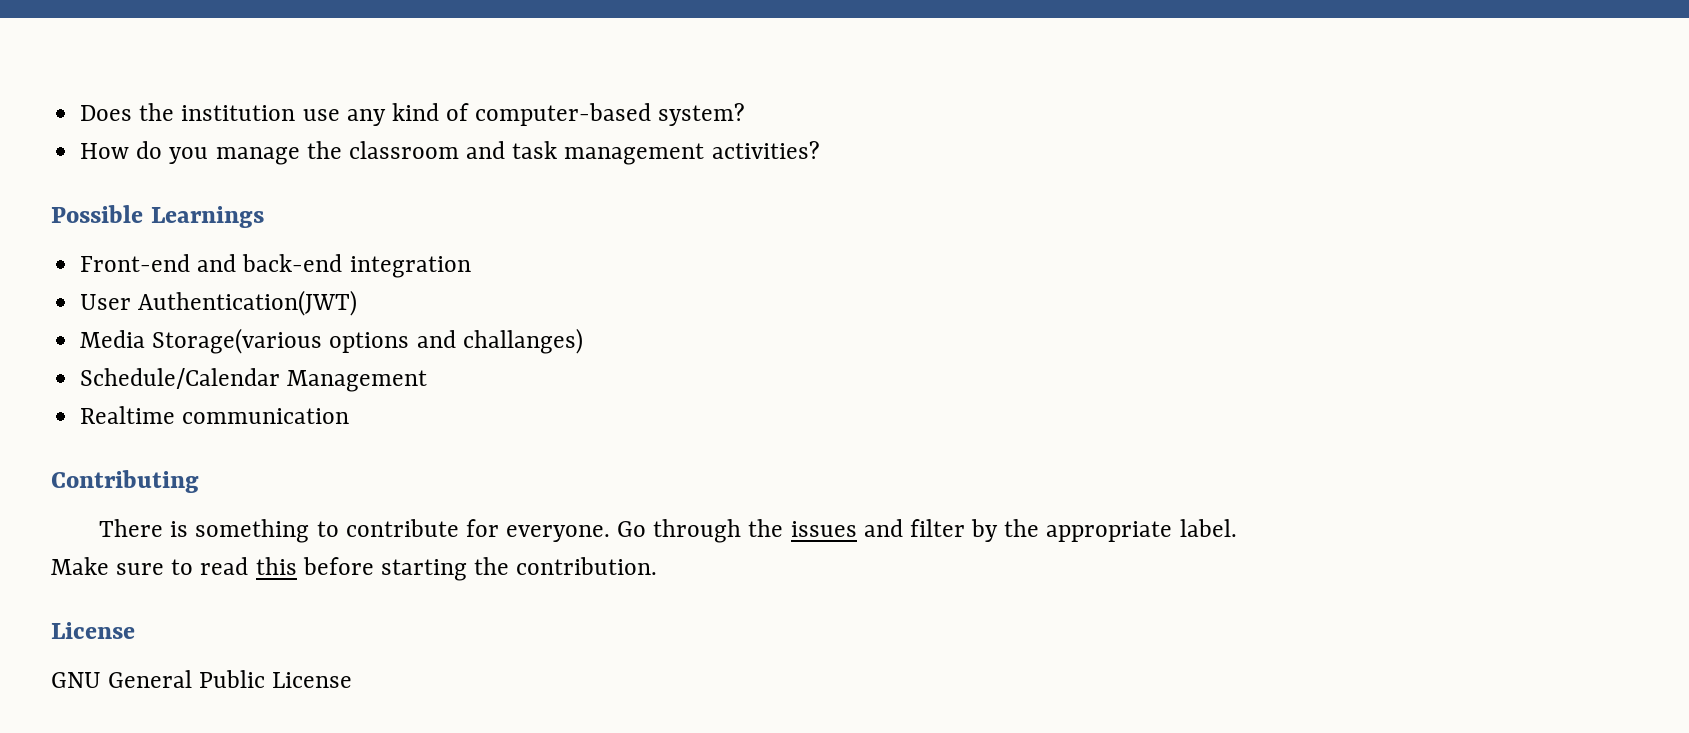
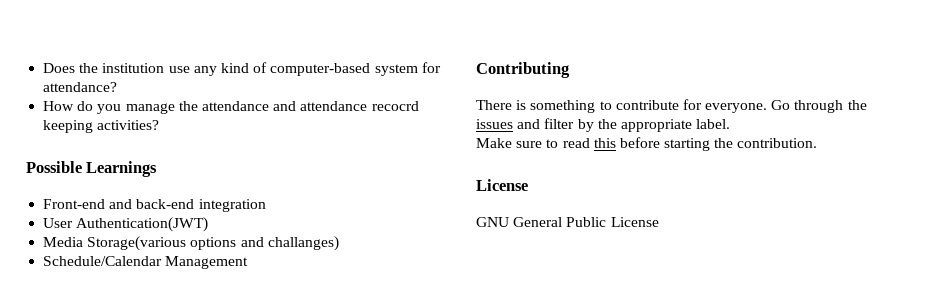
[658,103,746,126] system? -> [374,62,441,76] [43,82,118,92] system for attendance?
[348,141,705,165] classroom and task management -> [201,101,419,111] [43,120,94,133] attendance and attendance recocrd keeping
[80,406,350,424] // Realtime communication -> (249, 262) none

